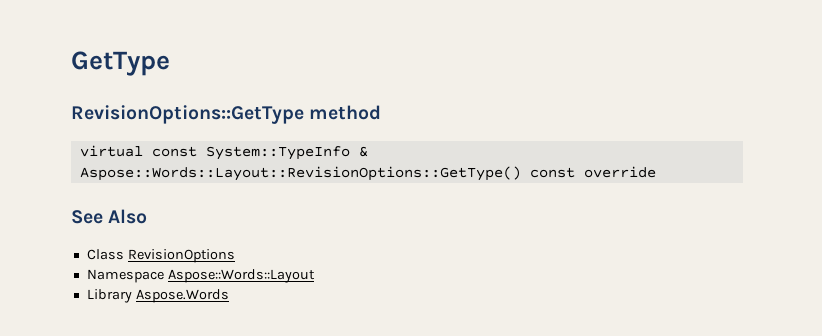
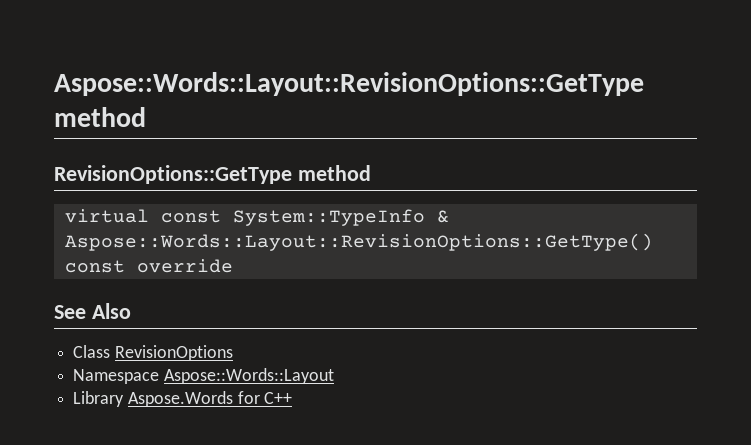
[71,51,170,76] GetType -> [54,72,644,96] [54,107,146,127] Aspose::Words::Layout::RevisionOptions::GetType method
(229, 296) none -> [237,391,293,404] for C++

